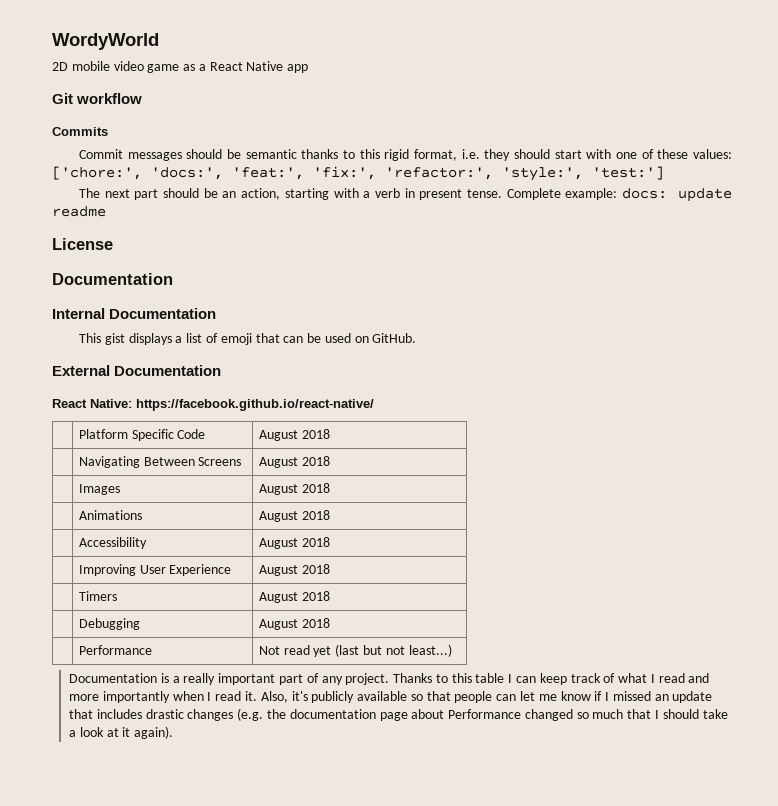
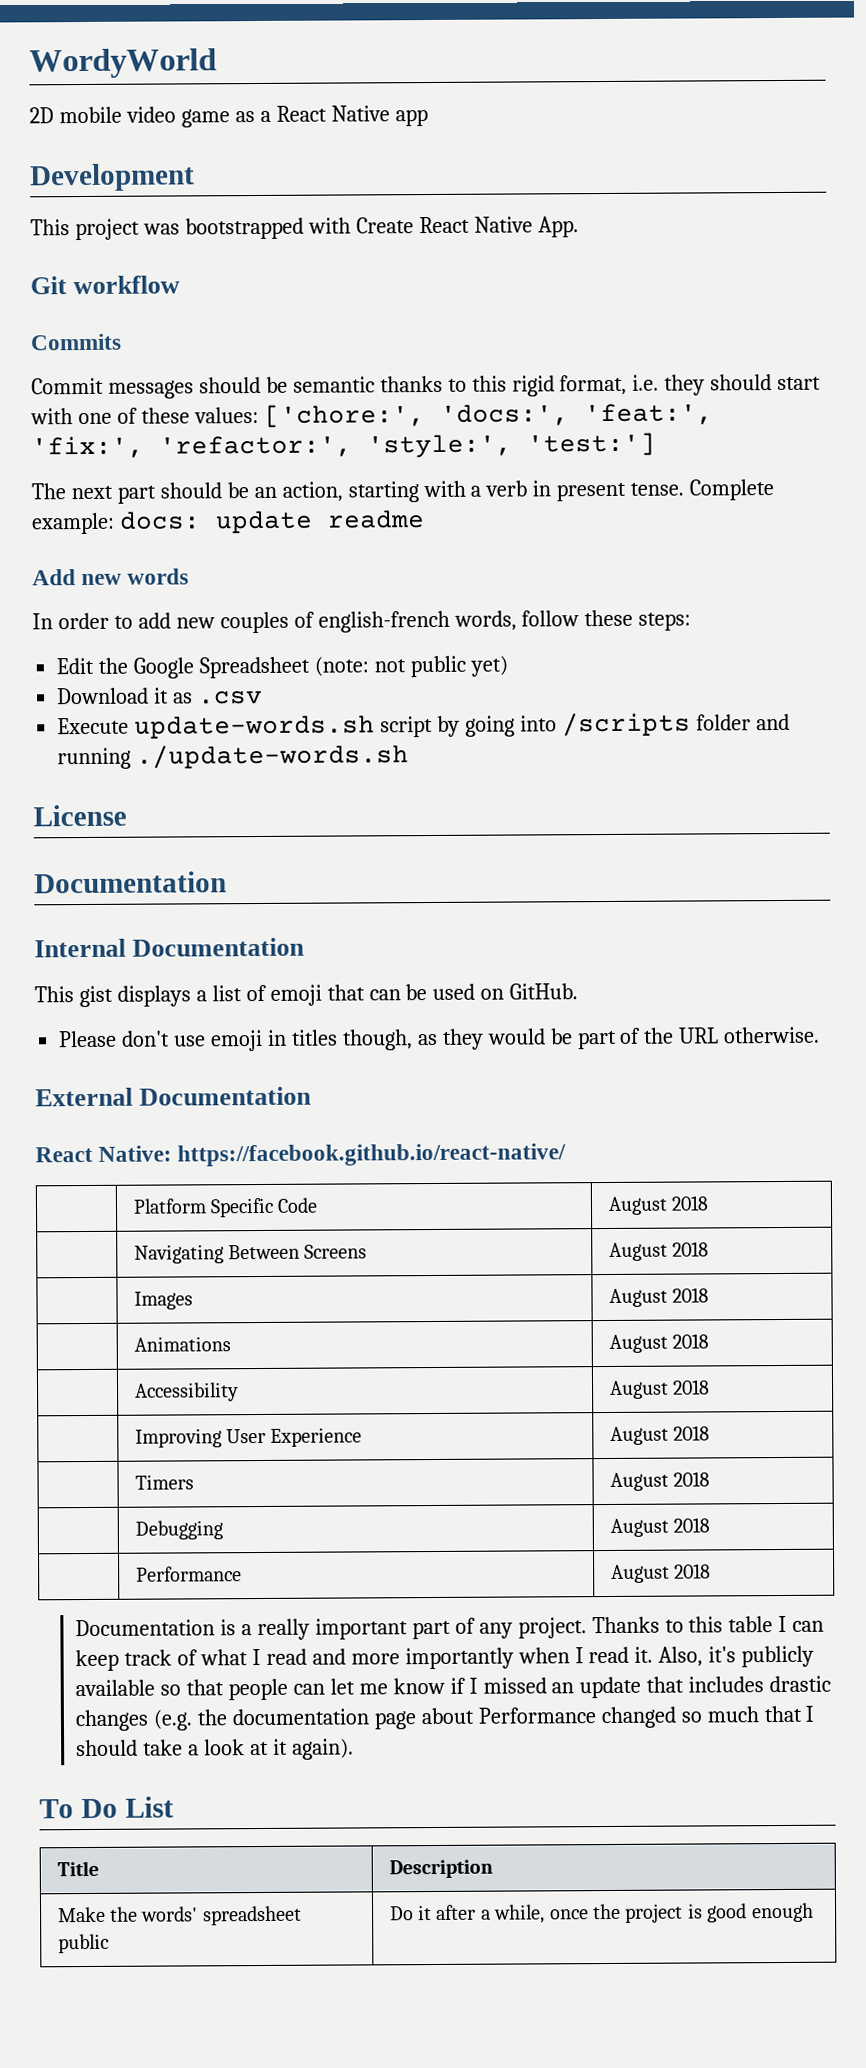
(309, 68) none -> [29,163,195,192] [30,216,579,241] // Development // This project was bootstrapped with Create React Native App.
(106, 211) none -> [32,568,190,586] [32,609,692,634] [56,655,508,679] [57,687,264,705] [57,712,790,739] [57,744,410,770] // Add new words // In order to add new couples of english-french words, follow these steps: // Edit the Google Spreadsheet (note: not public yet) // Download it as .csv // Execute update-words.sh script by going into /scripts folder and running ./update-words.sh
(417, 338) none -> [58,1026,821,1052] // Please don't use emoji in titles though, as they would be part of the URL otherwise.
[258,644,452,657] Not read yet (last but not least...) -> [610,1563,711,1583] August 2018
(174, 732) none -> [39,1796,174,1819] [56,1860,99,1877] [388,1859,493,1879] [57,1905,302,1926] [57,1933,109,1954] [389,1902,814,1924] // To Do List // Title | Description // Make the words' spreadsheet public | Do it after a while, once the project is good enough

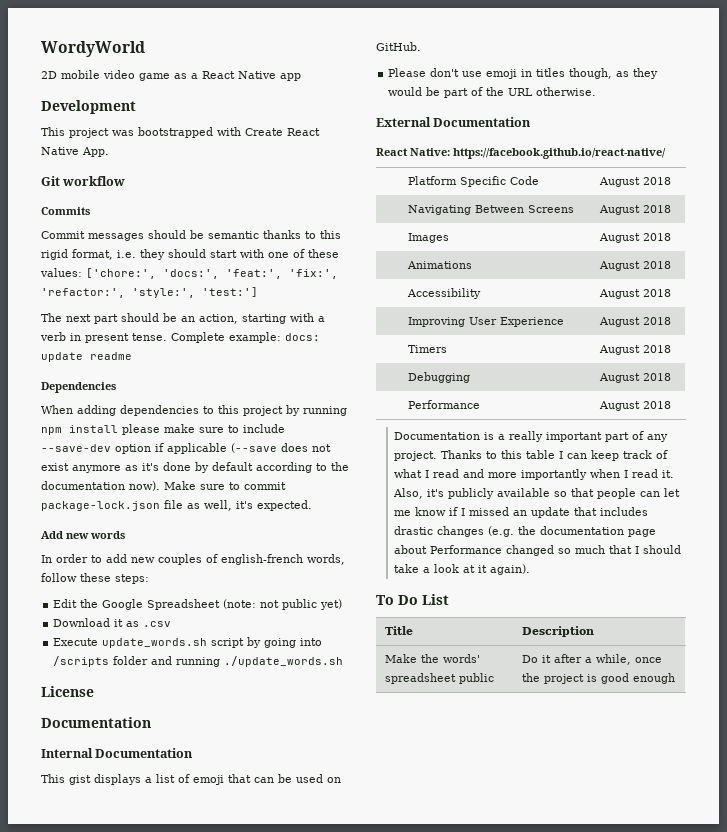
(425, 519) none -> [41,382,116,393] [41,405,347,416] [41,424,285,435] [41,443,331,454] [41,462,349,473] [41,481,286,491] [41,500,312,511] // Dependencies // When adding dependencies to this project by running npm install please make sure to include --save-dev option if applicable (--save does not exist anymore as it's done by default according to the documentation now). Make sure to commit package-lock.json file as well, it's expected.
[134,715,376,739] update-words.sh -> [102,638,208,648] update_words.sh
[136,744,410,769] ./update-words.sh -> [224,656,344,667] ./update_words.sh

